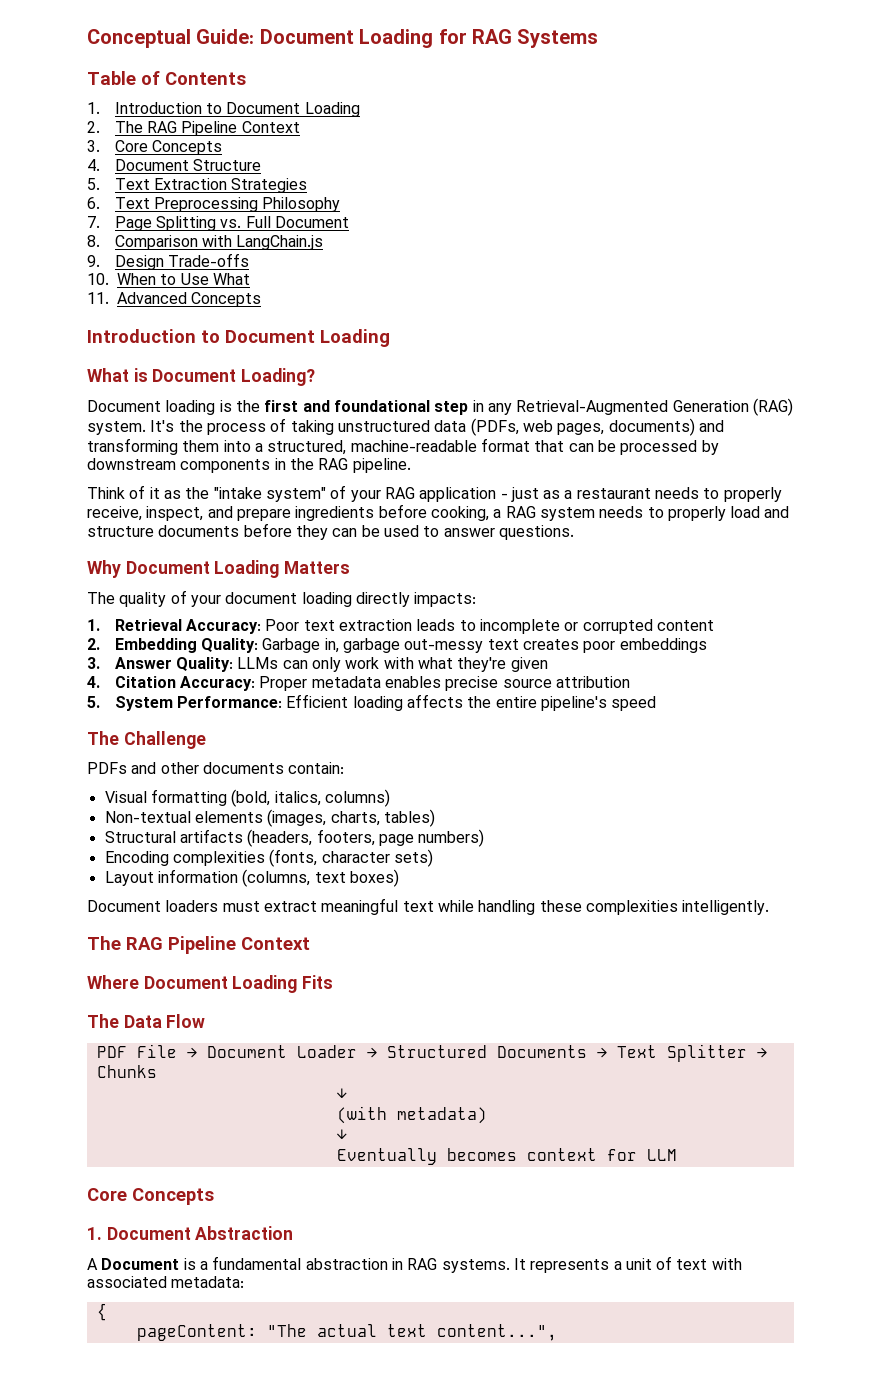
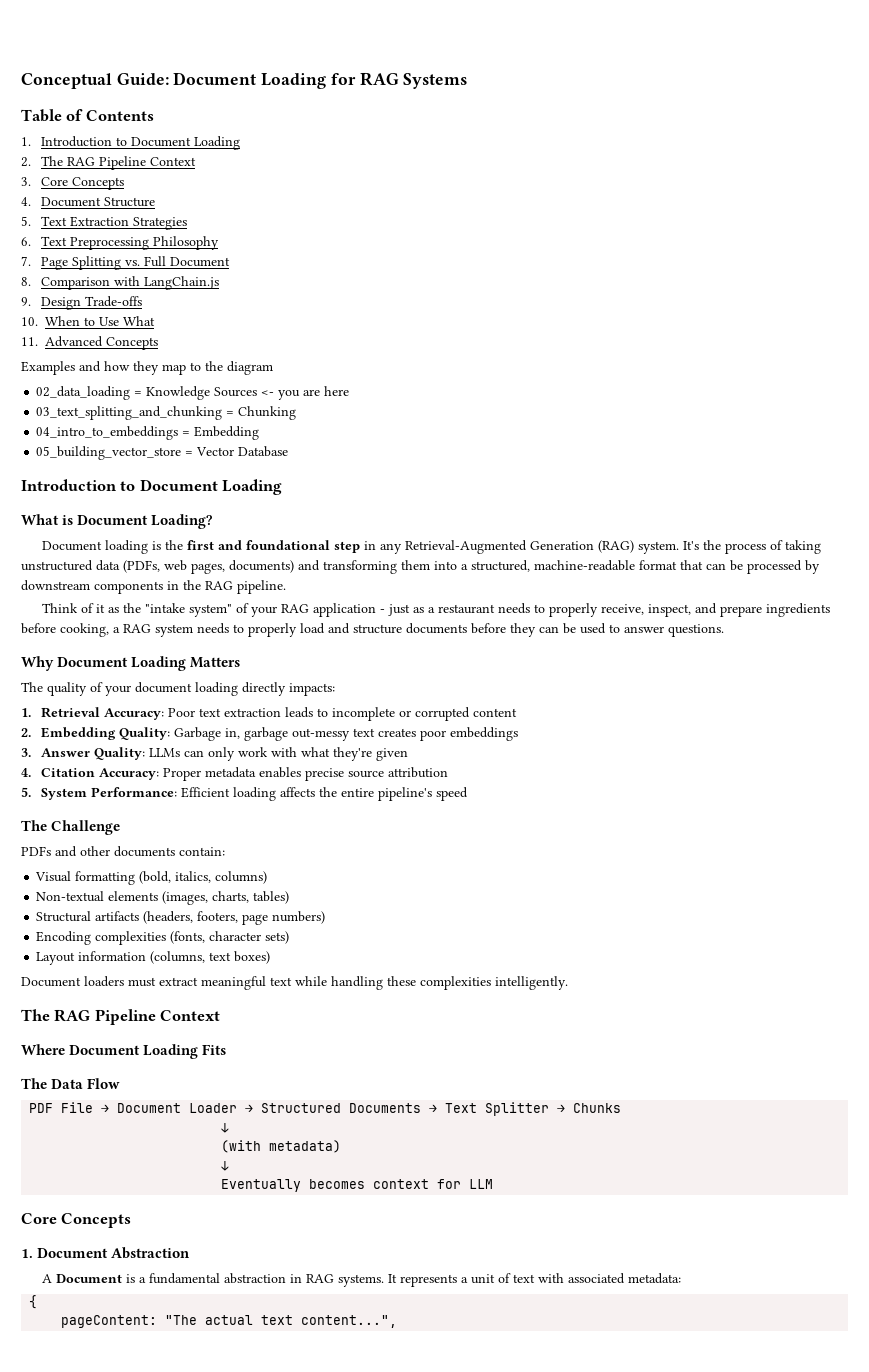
(262, 299) none -> [21,361,273,375] [36,386,350,400] [36,406,297,420] [36,426,260,440] [36,446,289,460] // Examples and how they map to the diagram // 02_data_loading = Knowledge Sources <- you are here // 03_text_splitting_and_chunking = Chunking // 04_intro_to_embeddings = Embedding // 05_building_vector_store = Vector Database

